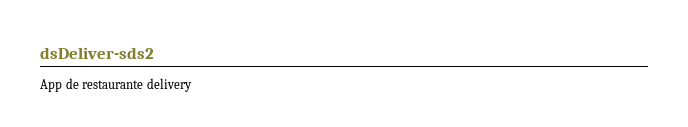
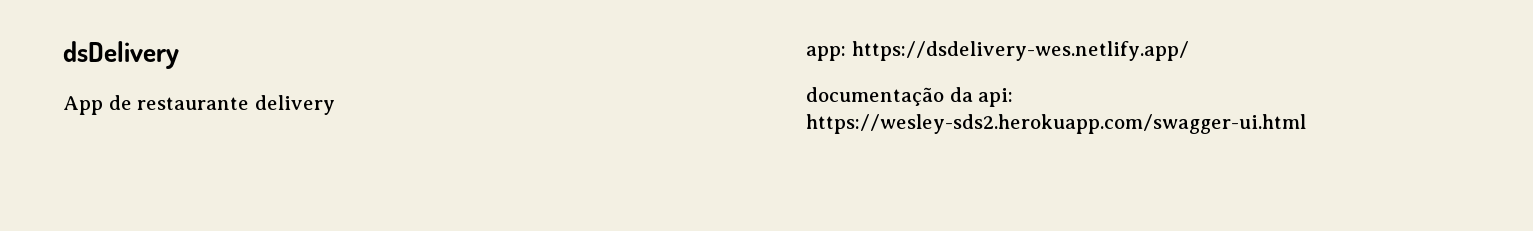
[40,47,154,59] dsDeliver-sds2 -> [63,41,179,69] dsDelivery
(192, 85) none -> [806,41,1189,61] [806,87,1014,107] [806,114,1306,134] // app: https://dsdelivery-wes.netlify.app/ // documentação da api: https://wesley-sds2.herokuapp.com/swagger-ui.html

